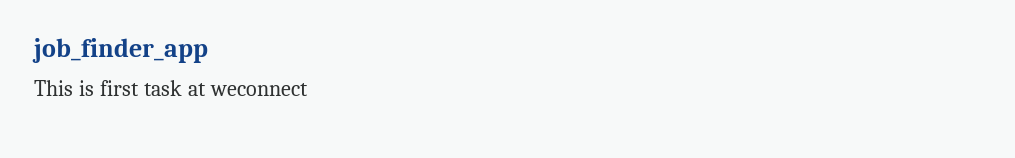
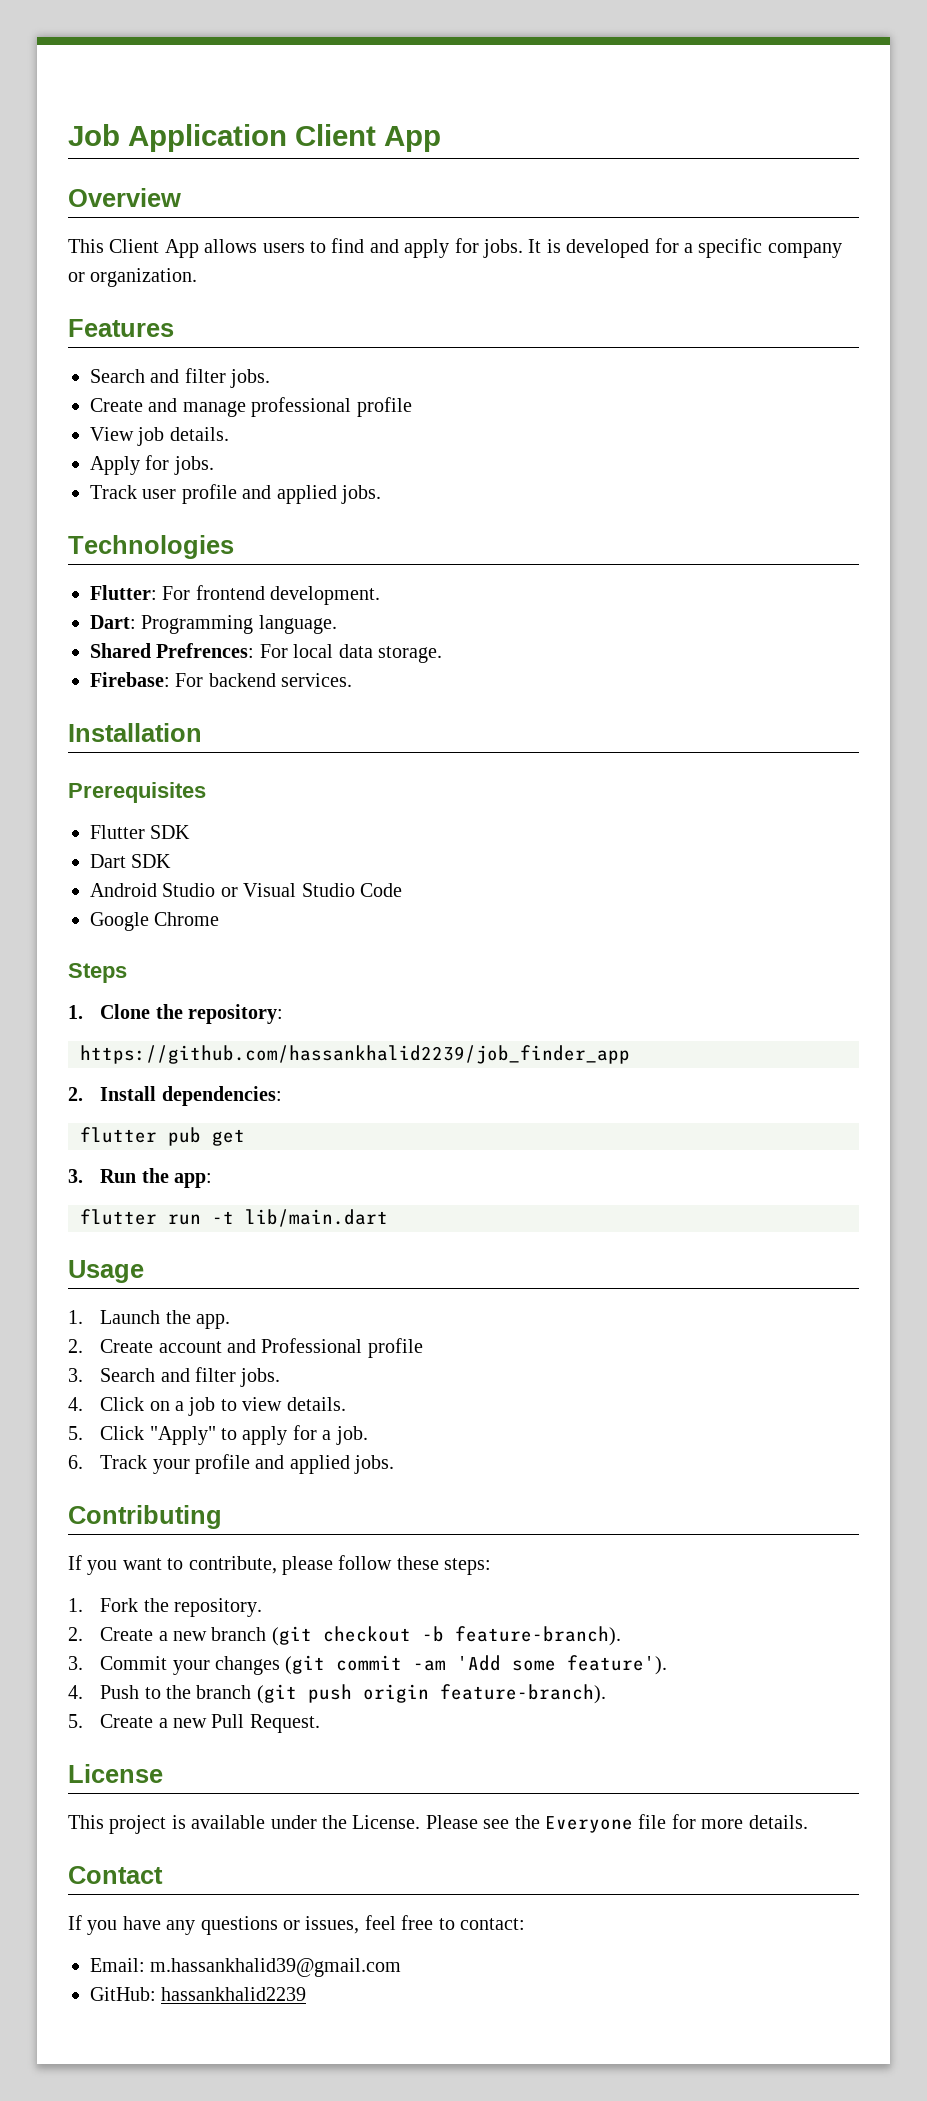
[32,38,208,63] [34,80,308,96] job_finder_app // This is first task at weconnect -> [68,124,441,152] [68,188,181,207] [68,238,842,258] [68,268,198,287] [68,319,174,337] [90,368,271,388] [90,397,412,417] [90,427,229,446] [90,455,214,475] [90,484,381,504] [68,535,234,559] [90,585,381,605] [90,615,337,634] [90,643,442,663] [90,672,353,687] [68,723,202,742] [68,782,206,803] [90,825,191,839] [90,854,172,868] [90,883,402,897] [90,912,220,931] [68,963,127,983] [68,1004,284,1024] [80,1045,630,1064] [68,1086,282,1106] [80,1127,245,1146] [68,1168,213,1188] [80,1209,388,1227] [68,1260,144,1283] [68,1310,231,1329] [68,1338,423,1358] [68,1367,281,1387] [68,1397,346,1416] [68,1425,368,1445] [68,1454,395,1474] [68,1505,222,1529] [68,1555,492,1575] [68,1598,263,1617] [68,1626,621,1646] [68,1655,668,1675] [68,1684,606,1704] [68,1714,320,1733] [68,1764,163,1783] [68,1814,808,1834] [68,1866,163,1884] [68,1915,525,1935] [90,1958,402,1977] [90,1987,307,2001] Job Application Client App // Overview // This Client App allows users to find and apply for jobs. It is developed for a specific company or organization. // Features // Search and filter jobs. // Create and manage professional profile // View job details. // Apply for jobs. // Track user profile and applied jobs. // Technologies // Flutter: For frontend development. // Dart: Programming language. // Shared Prefrences: For local data storage. // Firebase: For backend services. // Installation // Prerequisites // Flutter SDK // Dart SDK // Android Studio or Visual Studio Code // Google Chrome // Steps // 1. Clone the repository: // https://github.com/hassankhalid2239/job_finder_app // 2. Install dependencies: // flutter pub get // 3. Run the app: // flutter run -t lib/main.dart // Usage // 1. Launch the app. // 2. Create account and Professional profile // 3. Search and filter jobs. // 4. Click on a job to view details. // 5. Click "Apply" to apply for a job. // 6. Track your profile and applied jobs. // Contributing // If you want to contribute, please follow these steps: // 1. Fork the repository. // 2. Create a new branch (git checkout -b feature-branch). // 3. Commit your changes (git commit -am 'Add some feature'). // 4. Push to the branch (git push origin feature-branch). // 5. Create a new Pull Request. // License // This project is available under the License. Please see the Everyone file for more details. // Contact // If you have any questions or issues, feel free to contact: // Email: m.hassankhalid39@gmail.com // GitHub: hassankhalid2239

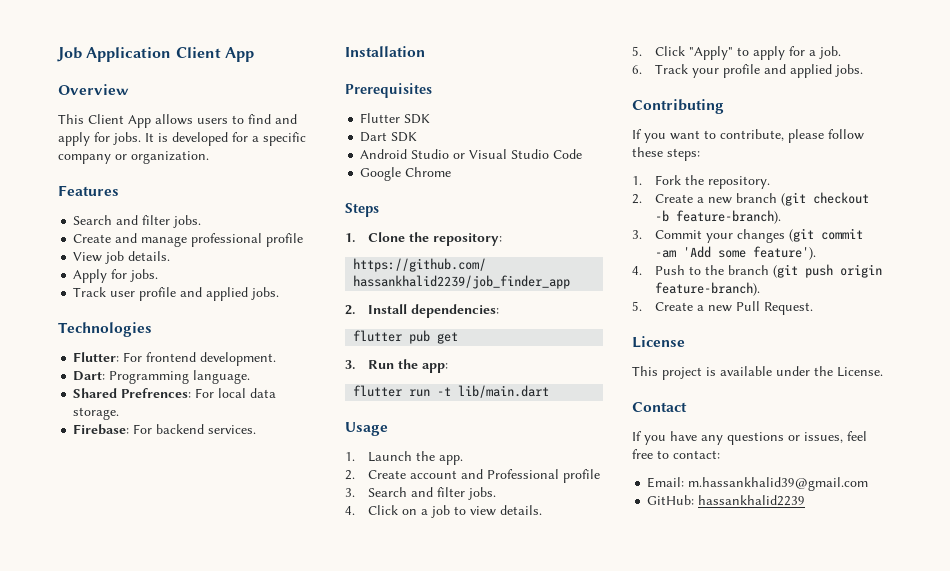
[425,1814,808,1833] Please see the Everyone file for more details. -> (883, 372) none

